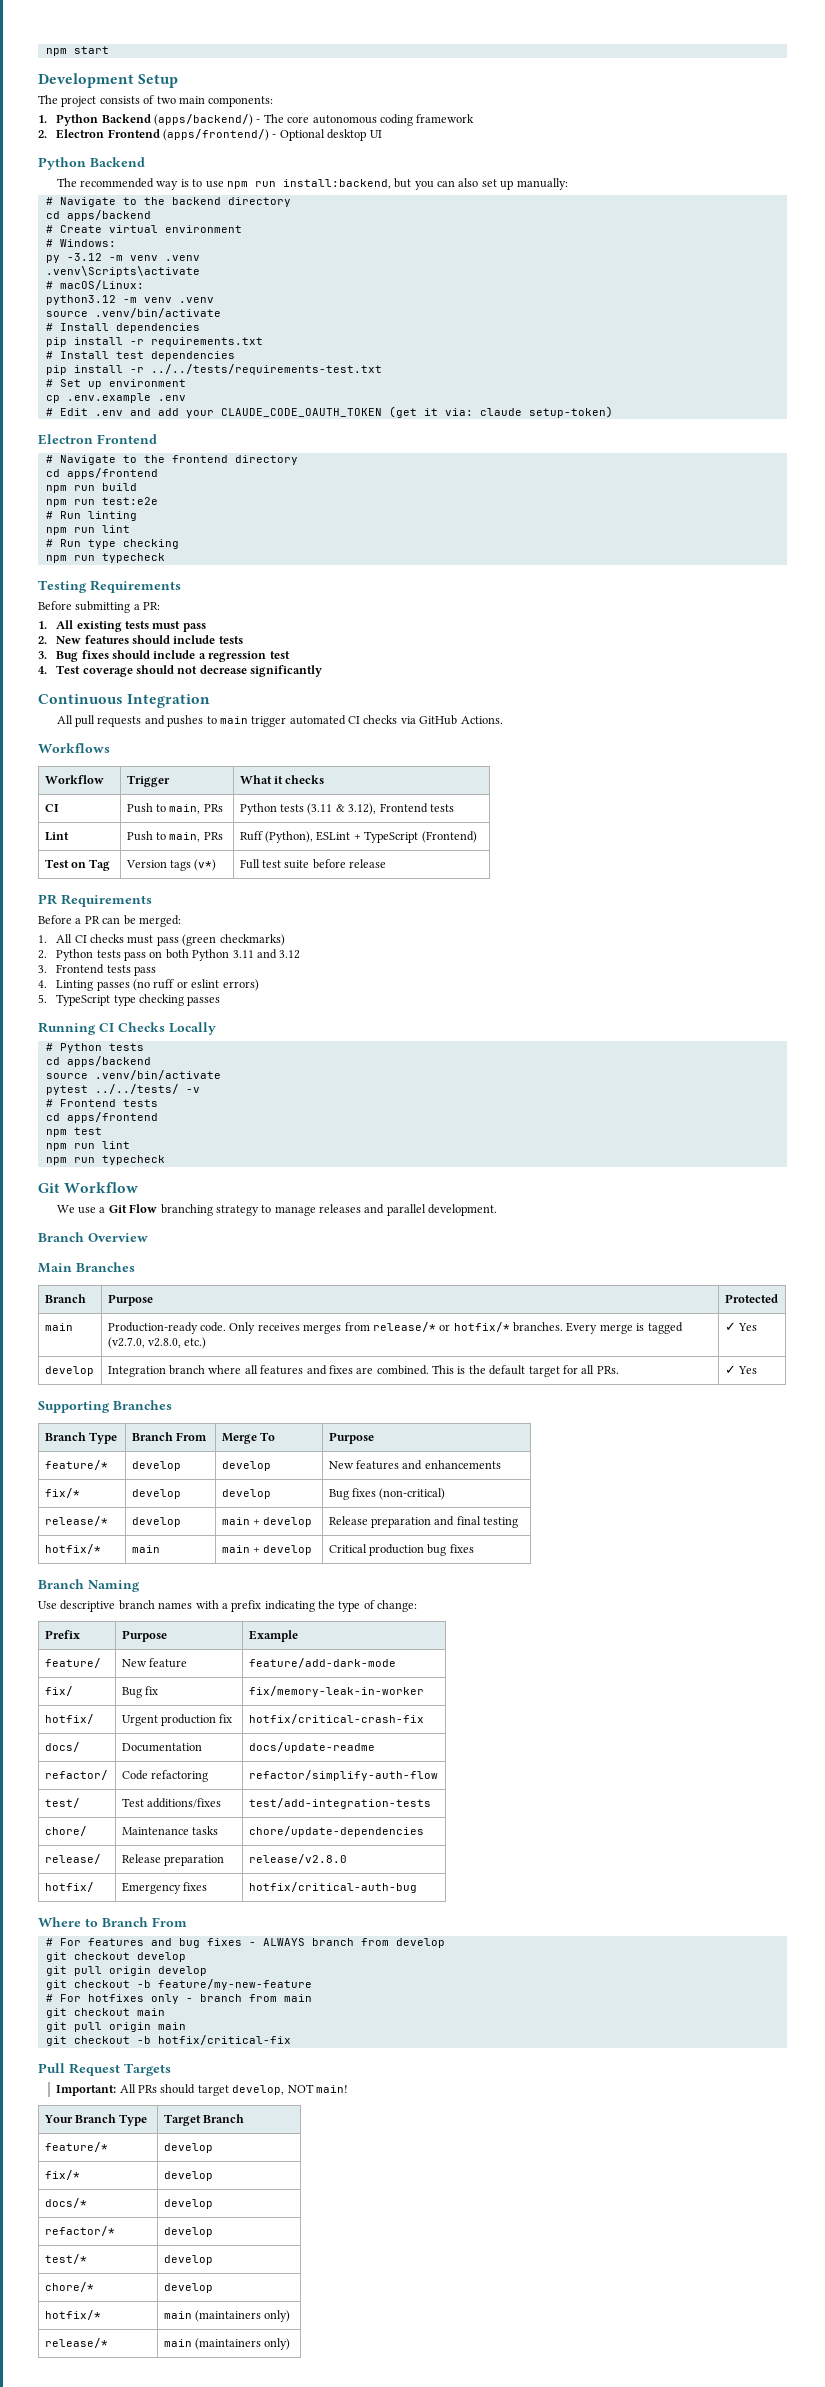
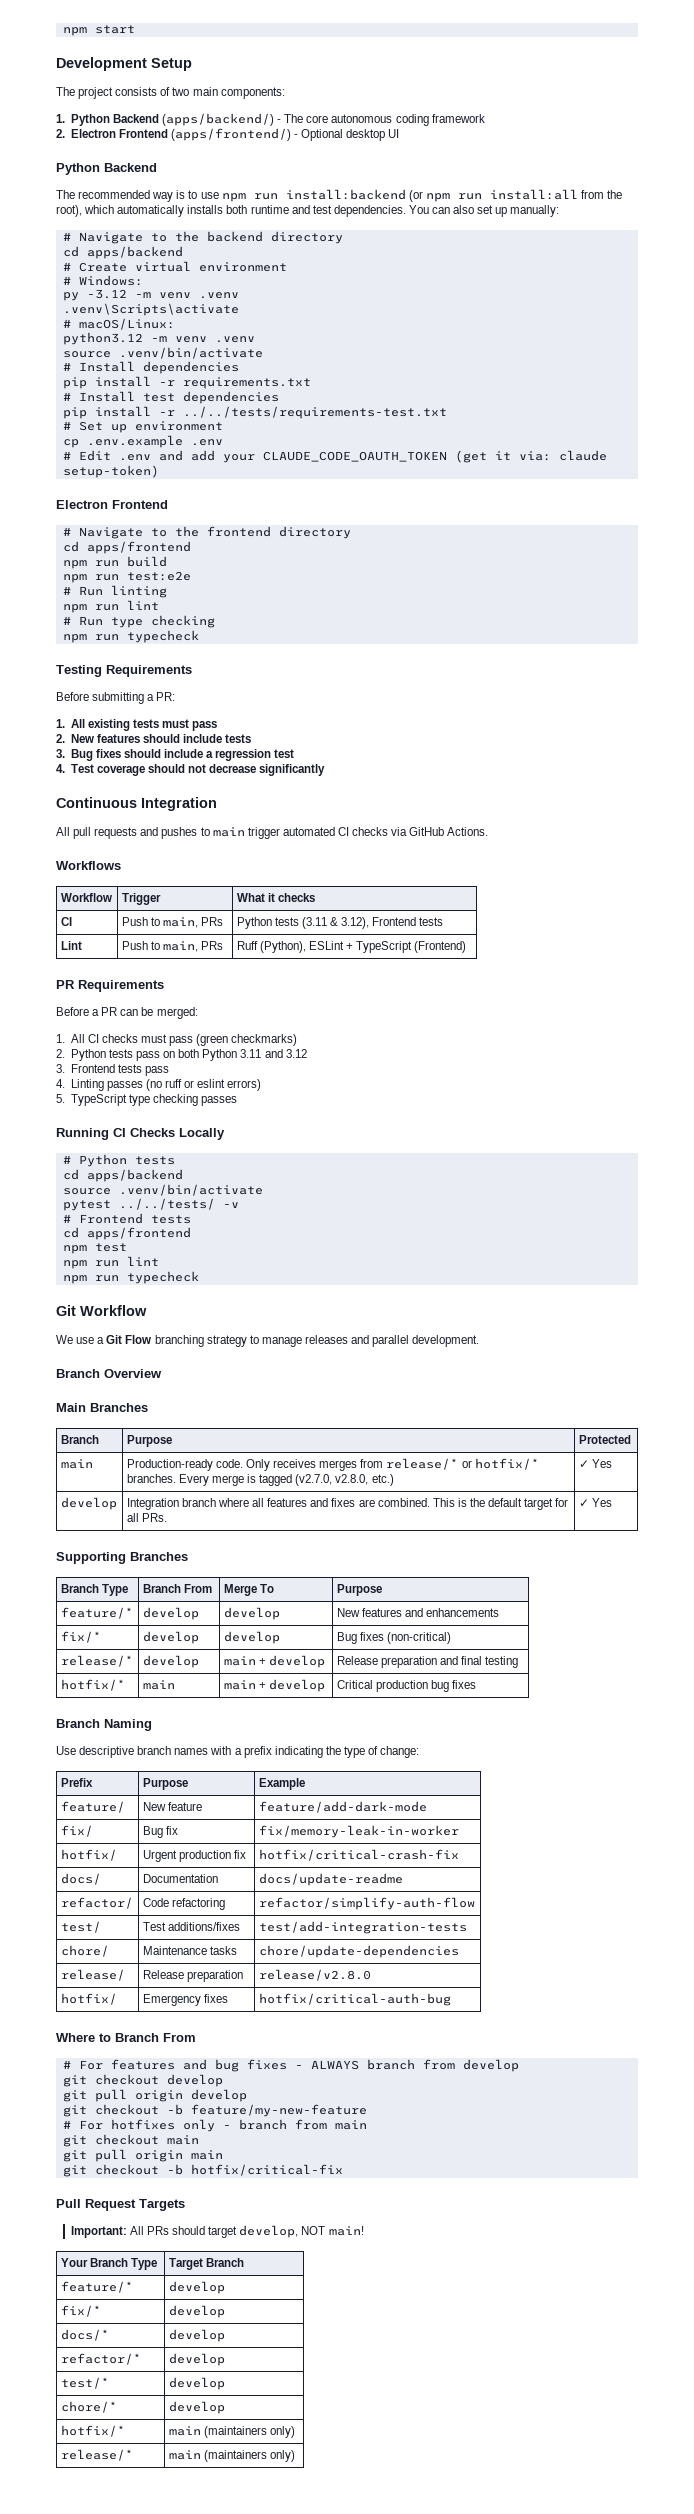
[282,178,434,190] install:backend, but you -> [285,189,623,202] [56,205,429,217] install:backend (or npm run install:all from the root), which automatically installs both runtime and test dependencies. You
[44,859,111,871] [125,859,217,871] [239,859,387,869] // Test on Tag | Version tags (v*) | Full test suite before release -> (467, 947) none

